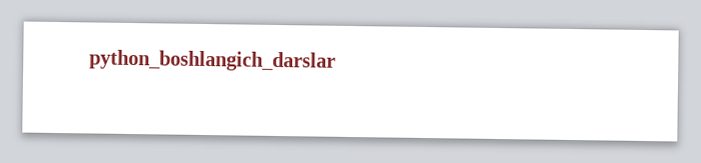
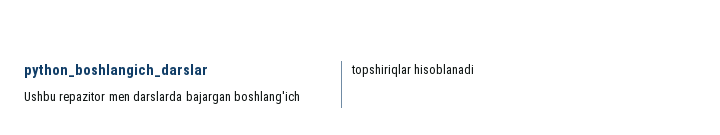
(336, 60) none -> [24,91,300,104] [351,64,475,77] // Ushbu repazitor men darslarda bajargan boshlang'ich topshiriqlar hisoblanadi

